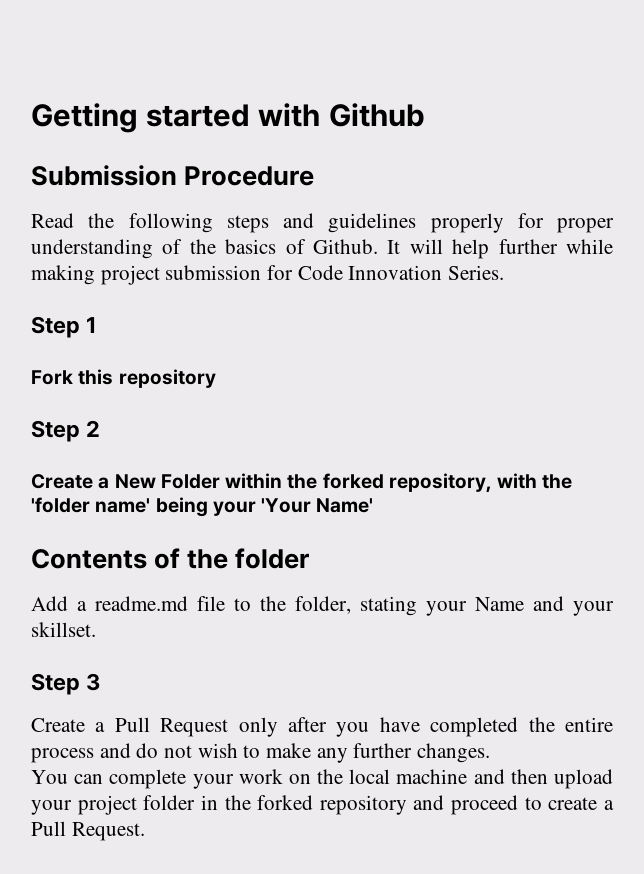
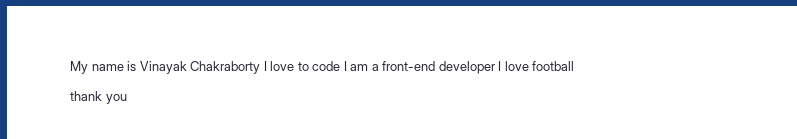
[31,103,425,133] [31,165,315,186] [31,213,614,233] [31,239,613,259] [31,265,505,285] [31,316,98,338] [31,369,216,388] [31,420,101,442] [31,473,573,493] [31,497,374,517] [31,548,310,569] [31,596,614,616] [31,622,96,637] [31,673,101,695] [31,717,613,737] [31,743,491,763] [31,769,613,789] [31,795,614,815] [31,821,145,841] Getting started with Github // Submission Procedure // Read the following steps and guidelines properly for proper understanding of the basics of Github. It will help further while making project submission for Code Innovation Series. // Step 1 // Fork this repository // Step 2 // Create a New Folder within the forked repository, with the 'folder name' being your 'Your Name' // Contents of the folder // Add a readme.md file to the folder, stating your Name and your skillset. // Step 3 // Create a Pull Request only after you have completed the entire process and do not wish to make any further changes. // You can complete your work on the local machine and then upload your project folder in the forked repository and proceed to create a Pull Request. -> [70,61,575,74] [70,91,127,104] My name is Vinayak Chakraborty I love to code I am a front-end developer I love football // thank you

